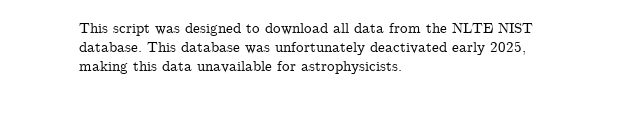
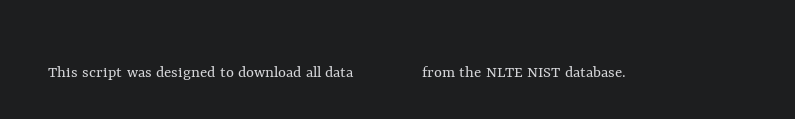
[147,41,526,55] [79,61,402,74] This database was unfortunately deactivated early 2025, making this data unavailable for astrophysicists. -> (626, 71) none

